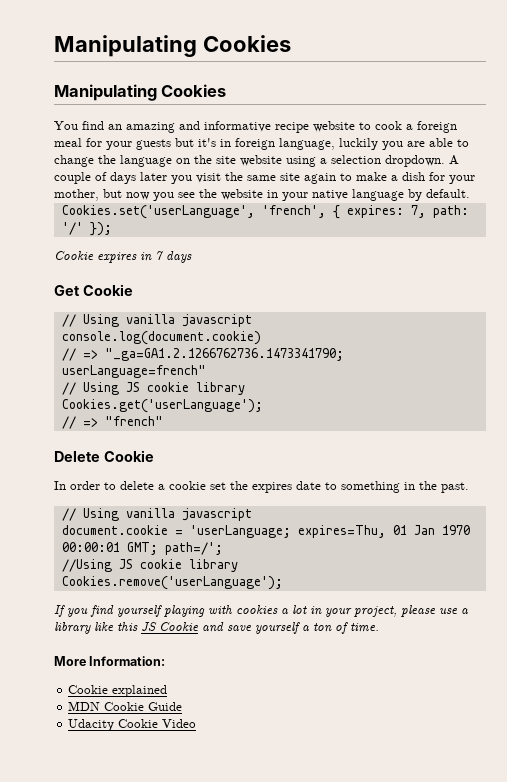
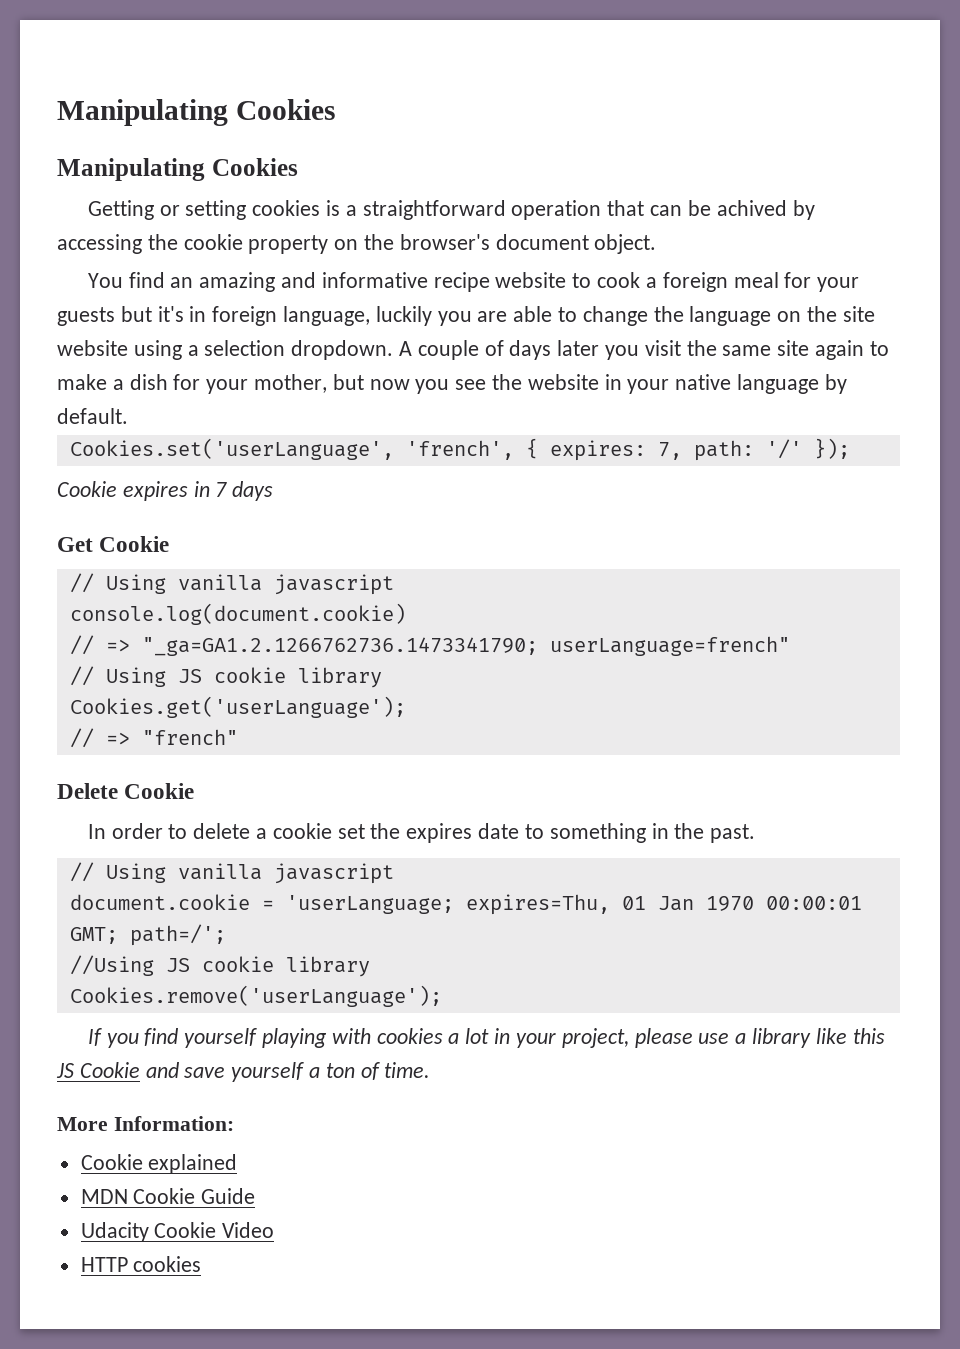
(227, 90) none -> [87,200,815,220] [57,234,657,254] // Getting or setting cookies is a straightforward operation that can be achived by accessing the cookie property on the browser's document object.
(197, 723) none -> [80,1256,202,1272] // HTTP cookies

